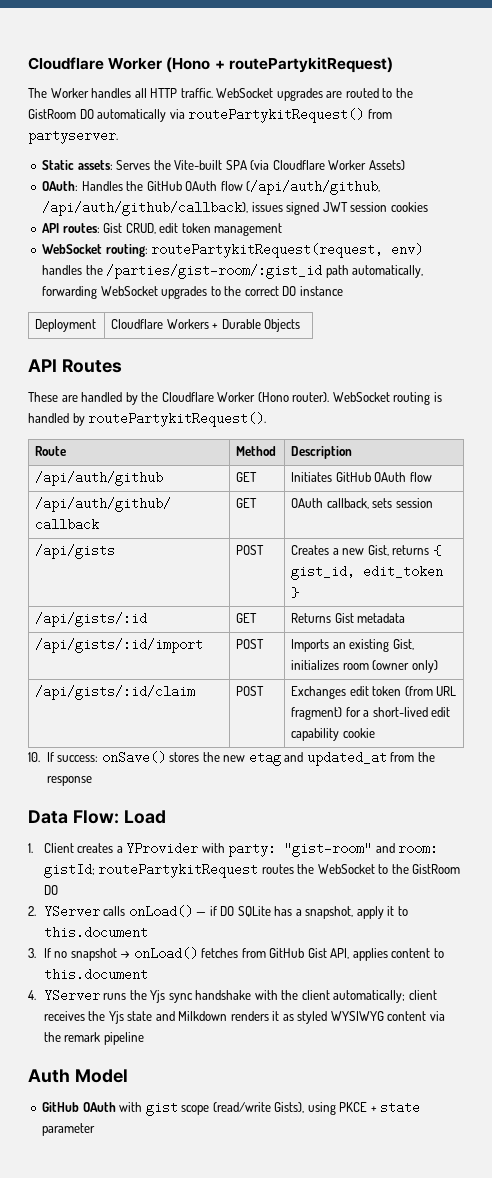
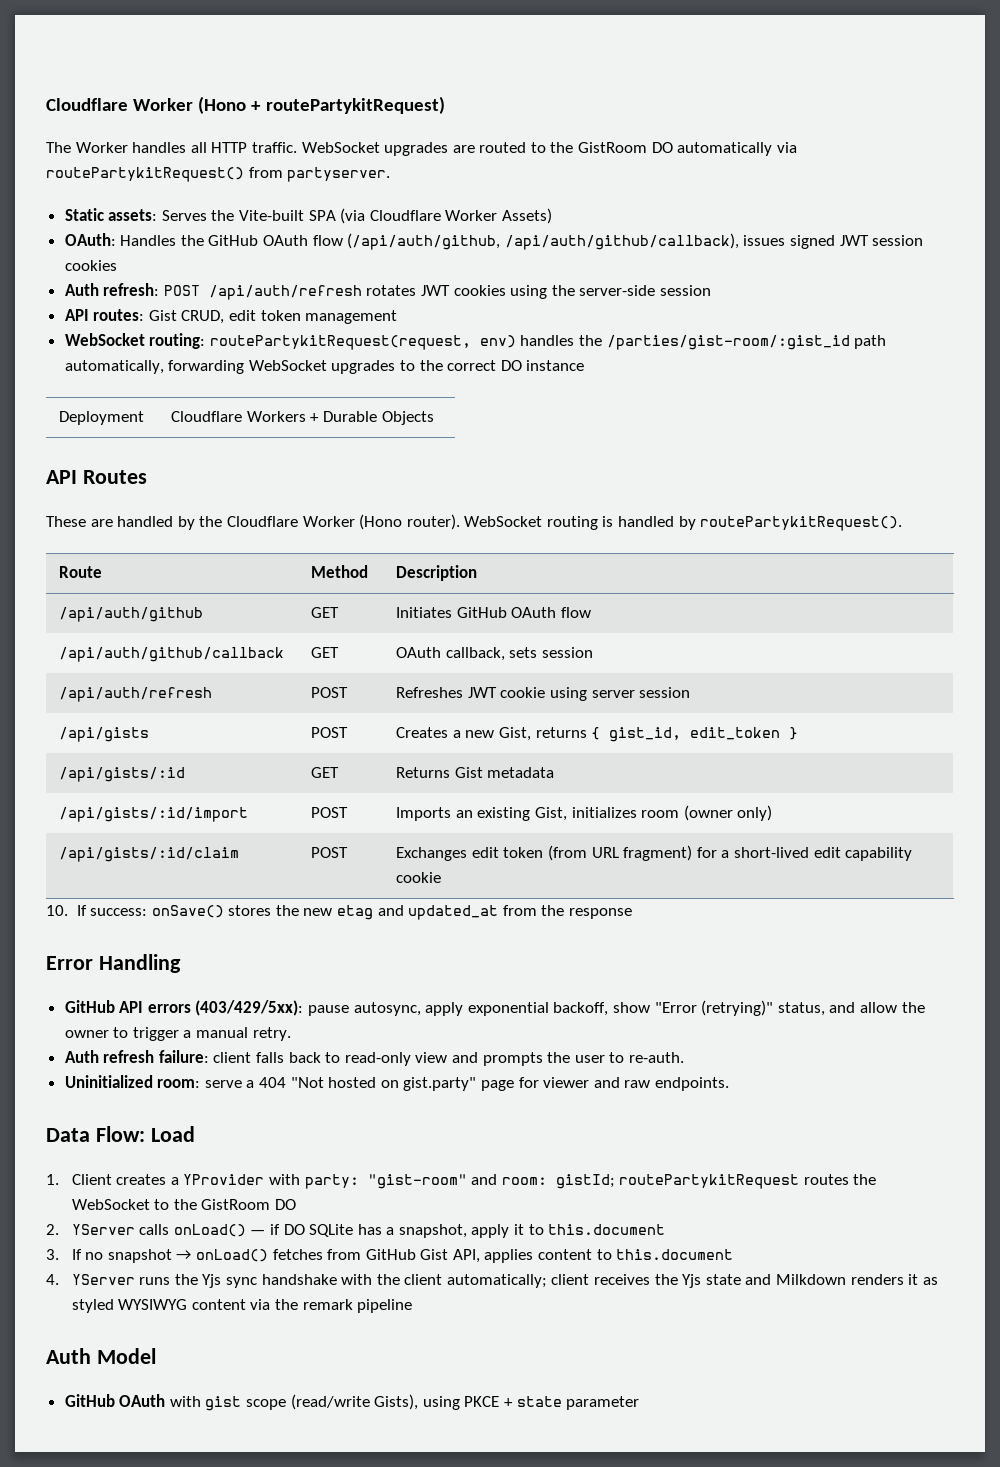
(428, 207) none -> [64,283,712,300] // Auth refresh: POST /api/auth/refresh rotates JWT cookies using the server-side session
(433, 503) none -> [59,687,213,702] [311,687,349,698] [396,687,691,701] // /api/auth/refresh | POST | Refreshes JWT cookie using server session
(92, 781) none -> [46,954,181,973] [64,1000,925,1016] [64,1027,291,1041] [64,1050,684,1066] [64,1075,729,1091] // Error Handling // GitHub API errors (403/429/5xx): pause autosync, apply exponential backoff, show "Error (retrying)" status, and allow the owner to trigger a manual retry. // Auth refresh failure: client falls back to read-only view and prompts the user to re-auth. // Uninitialized room: serve a 404 "Not hosted on gist.party" page for viewer and raw endpoints.

